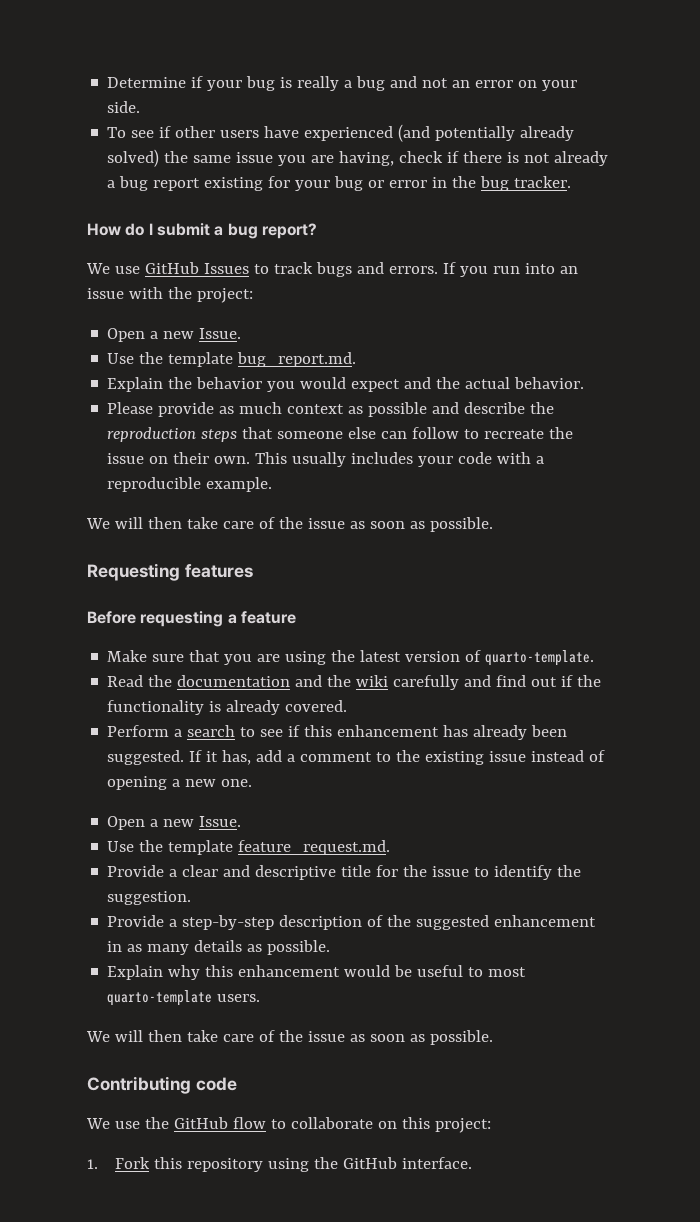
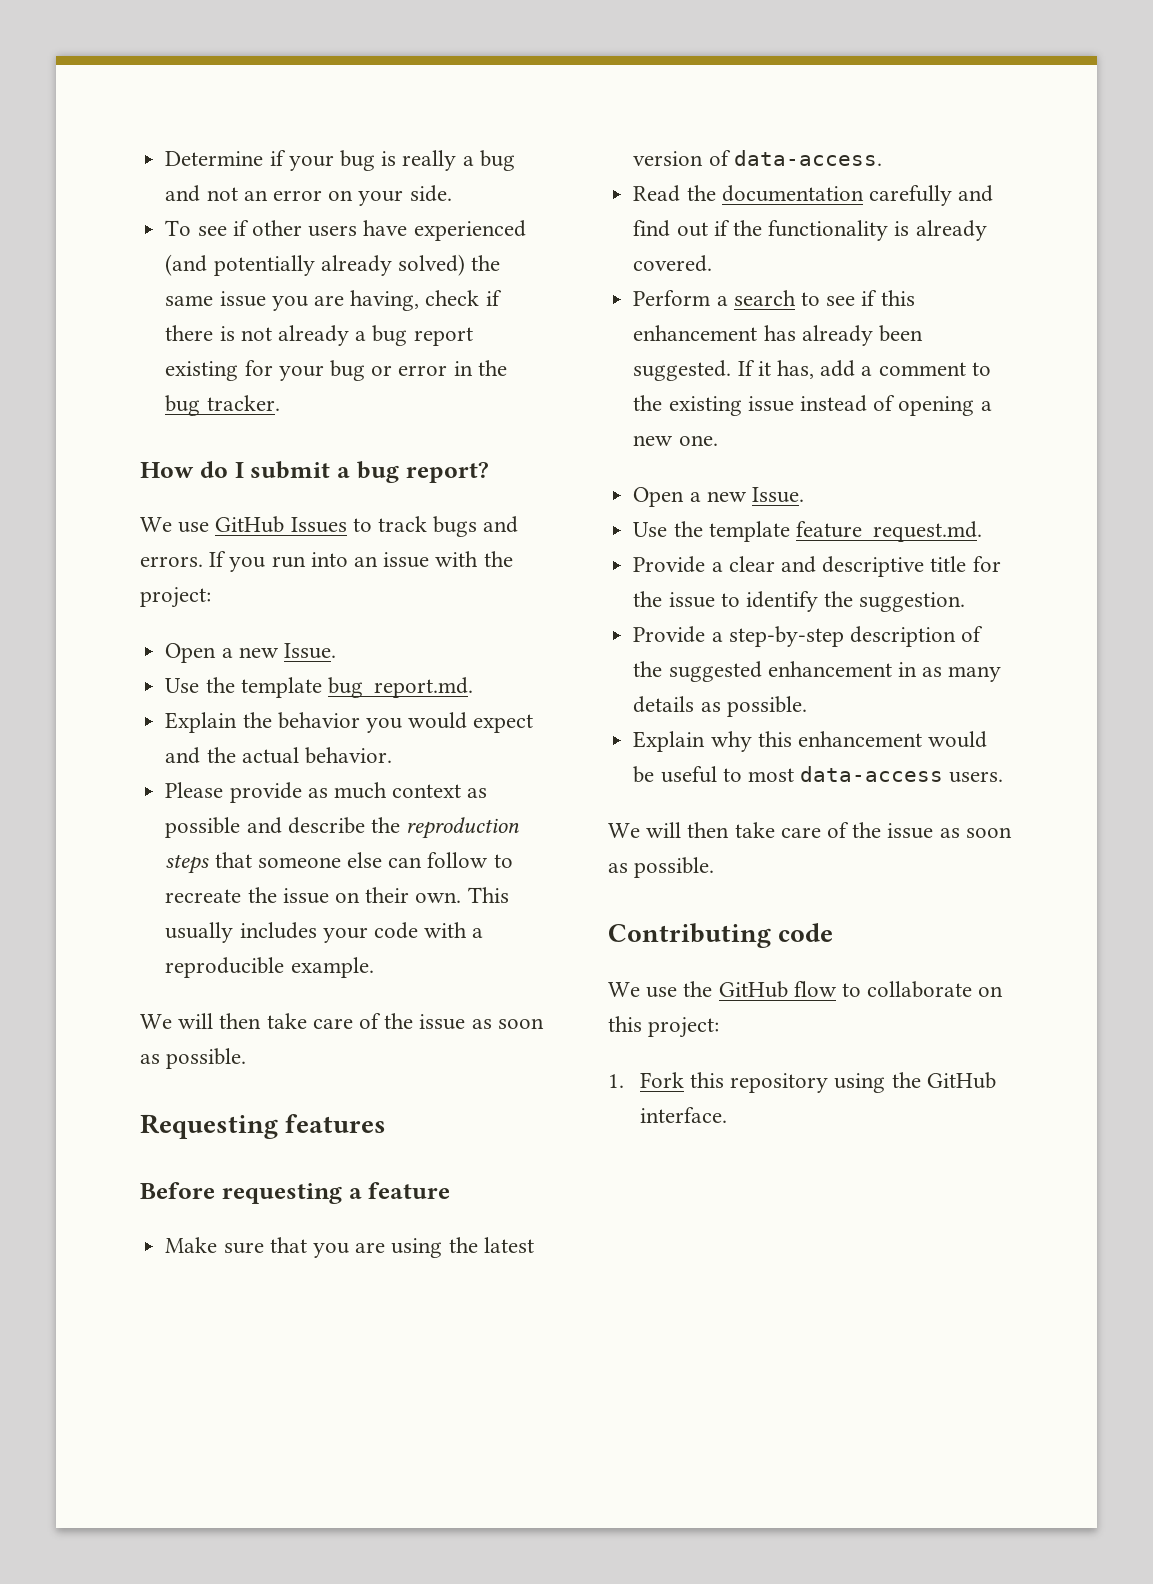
[485,650,595,666] quarto-template. -> [733,150,882,166] data-access.
[295,675,389,687] and the wiki -> (864, 193) none
[107,990,213,1006] quarto-template -> [800,766,944,782] data-access

